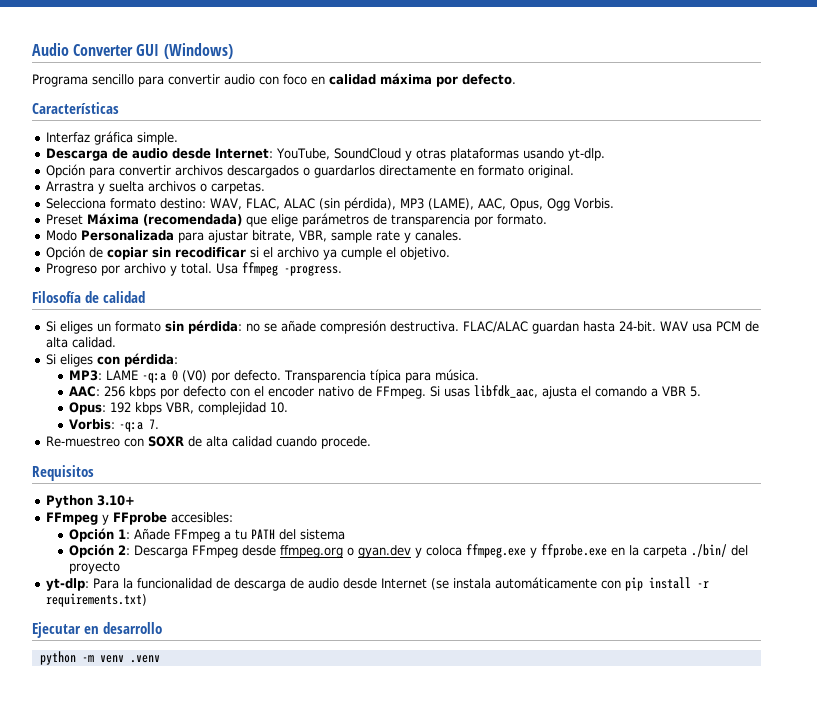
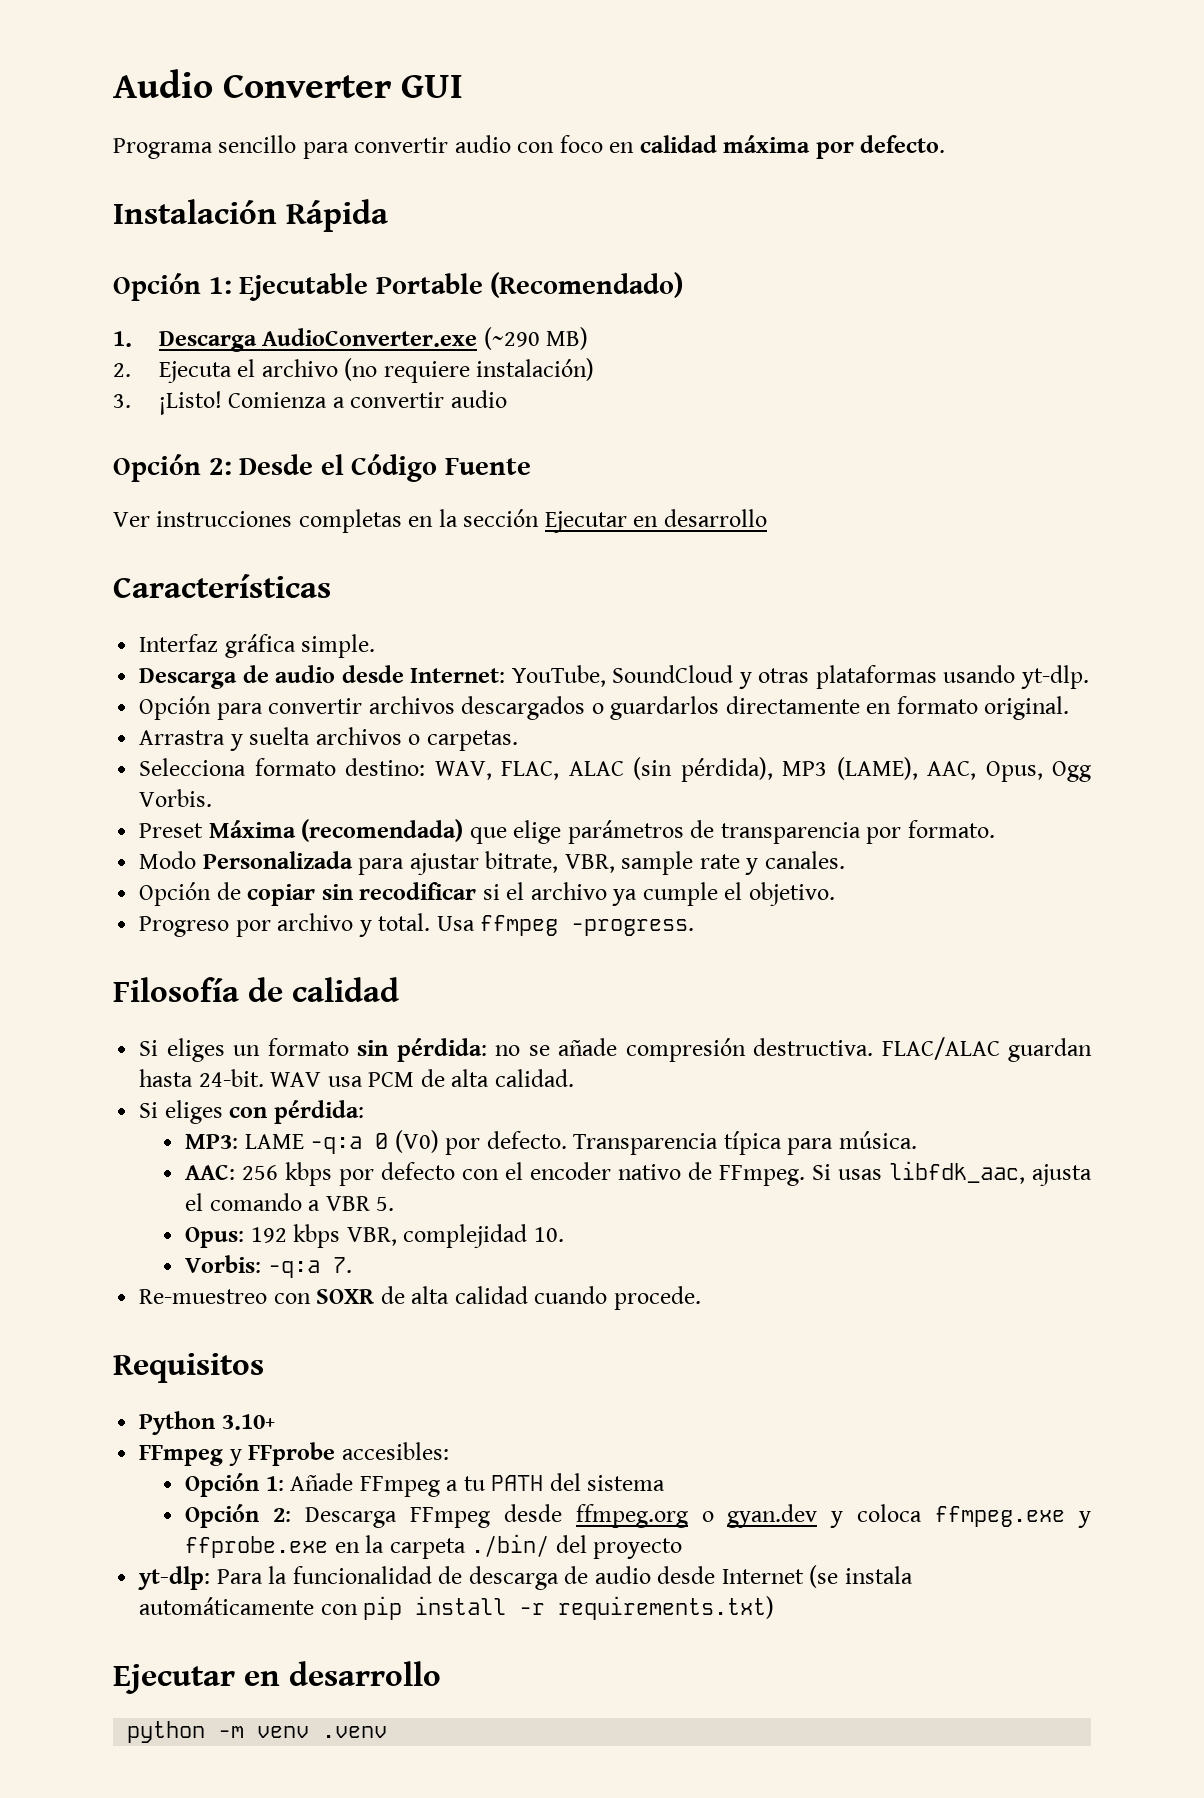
[163,43,233,59] (Windows) -> (464, 86) none
(516, 79) none -> [113,199,388,232] [113,272,684,301] [113,327,589,352] [113,358,595,383] [113,390,507,415] [113,454,531,482] [113,509,767,533] // Instalación Rápida // Opción 1: Ejecutable Portable (Recomendado) // 1. Descarga AudioConverter.exe (~290 MB) // 2. Ejecuta el archivo (no requiere instalación) // 3. ¡Listo! Comienza a convertir audio // Opción 2: Desde el Código Fuente // Ver instrucciones completas en la sección Ejecutar en desarrollo

